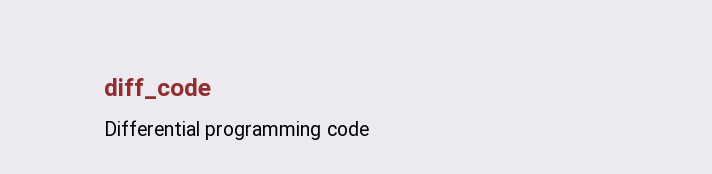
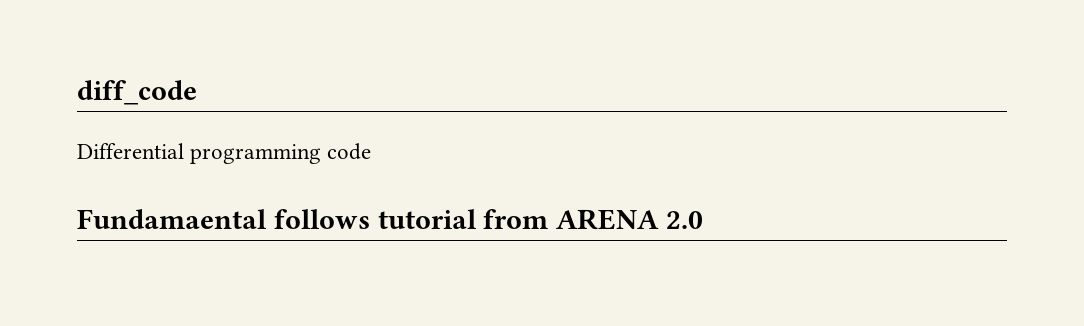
(369, 128) none -> [77,209,704,230] // Fundamaental follows tutorial from ARENA 2.0

